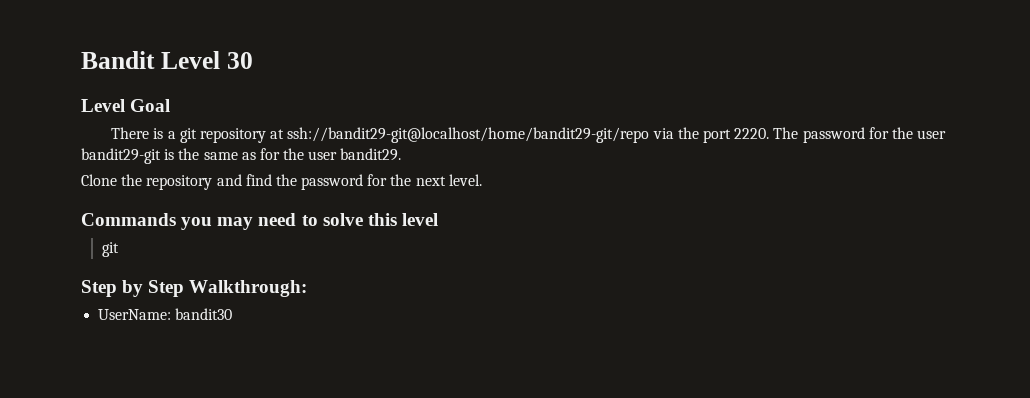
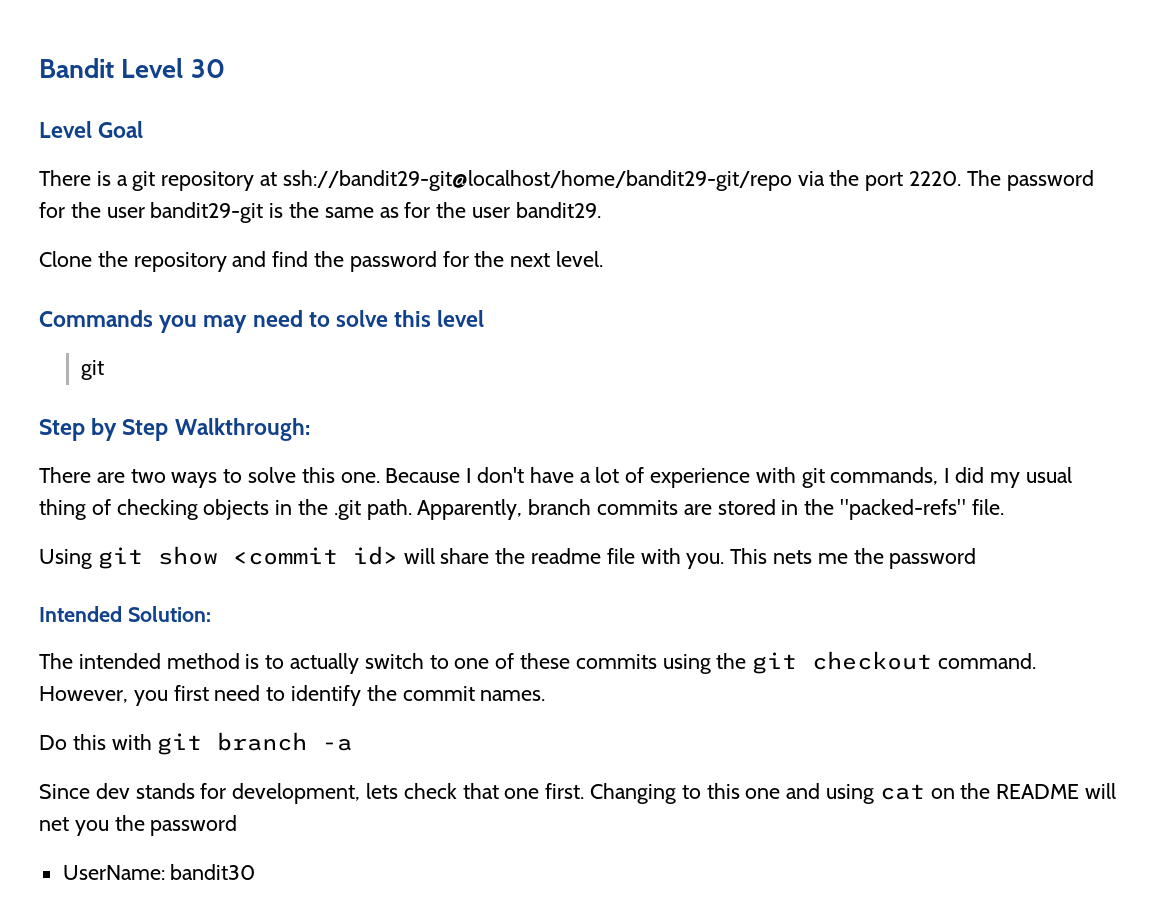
(308, 288) none -> [39,467,1072,488] [39,499,1004,520] [39,546,977,569] [39,606,211,622] [39,651,1037,674] [39,685,546,706] [39,732,353,755] [39,783,1117,804] [39,815,238,836] // There are two ways to solve this one. Because I don't have a lot of experience with git commands, I did my usual thing of checking objects in the .git path. Apparently, branch commits are stored in the "packed-refs" file. // Using git show <commit id> will share the readme file with you. This nets me the password // Intended Solution: // The intended method is to actually switch to one of these commits using the git checkout command. However, you first need to identify the commit names. // Do this with git branch -a // Since dev stands for development, lets check that one first. Changing to this one and using cat on the README will net you the password

